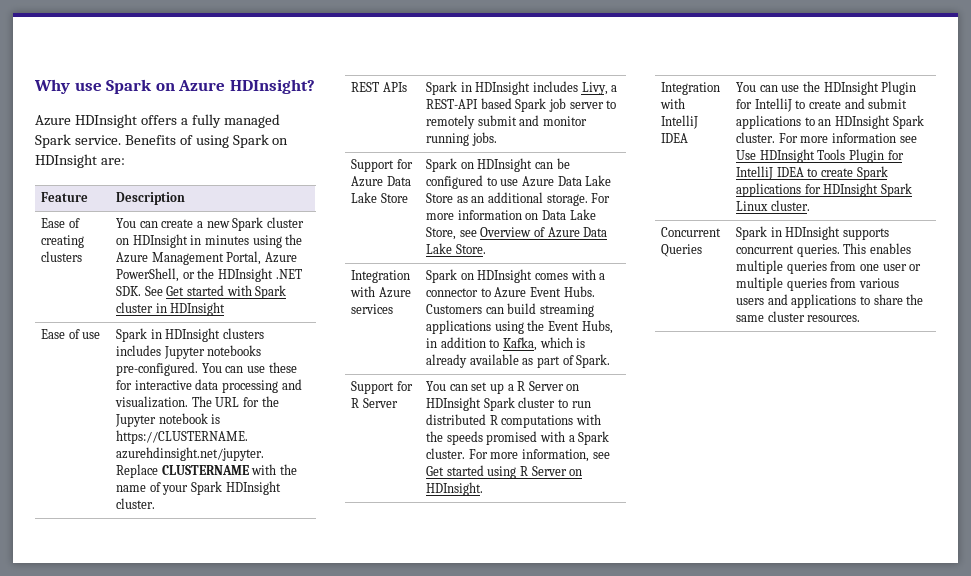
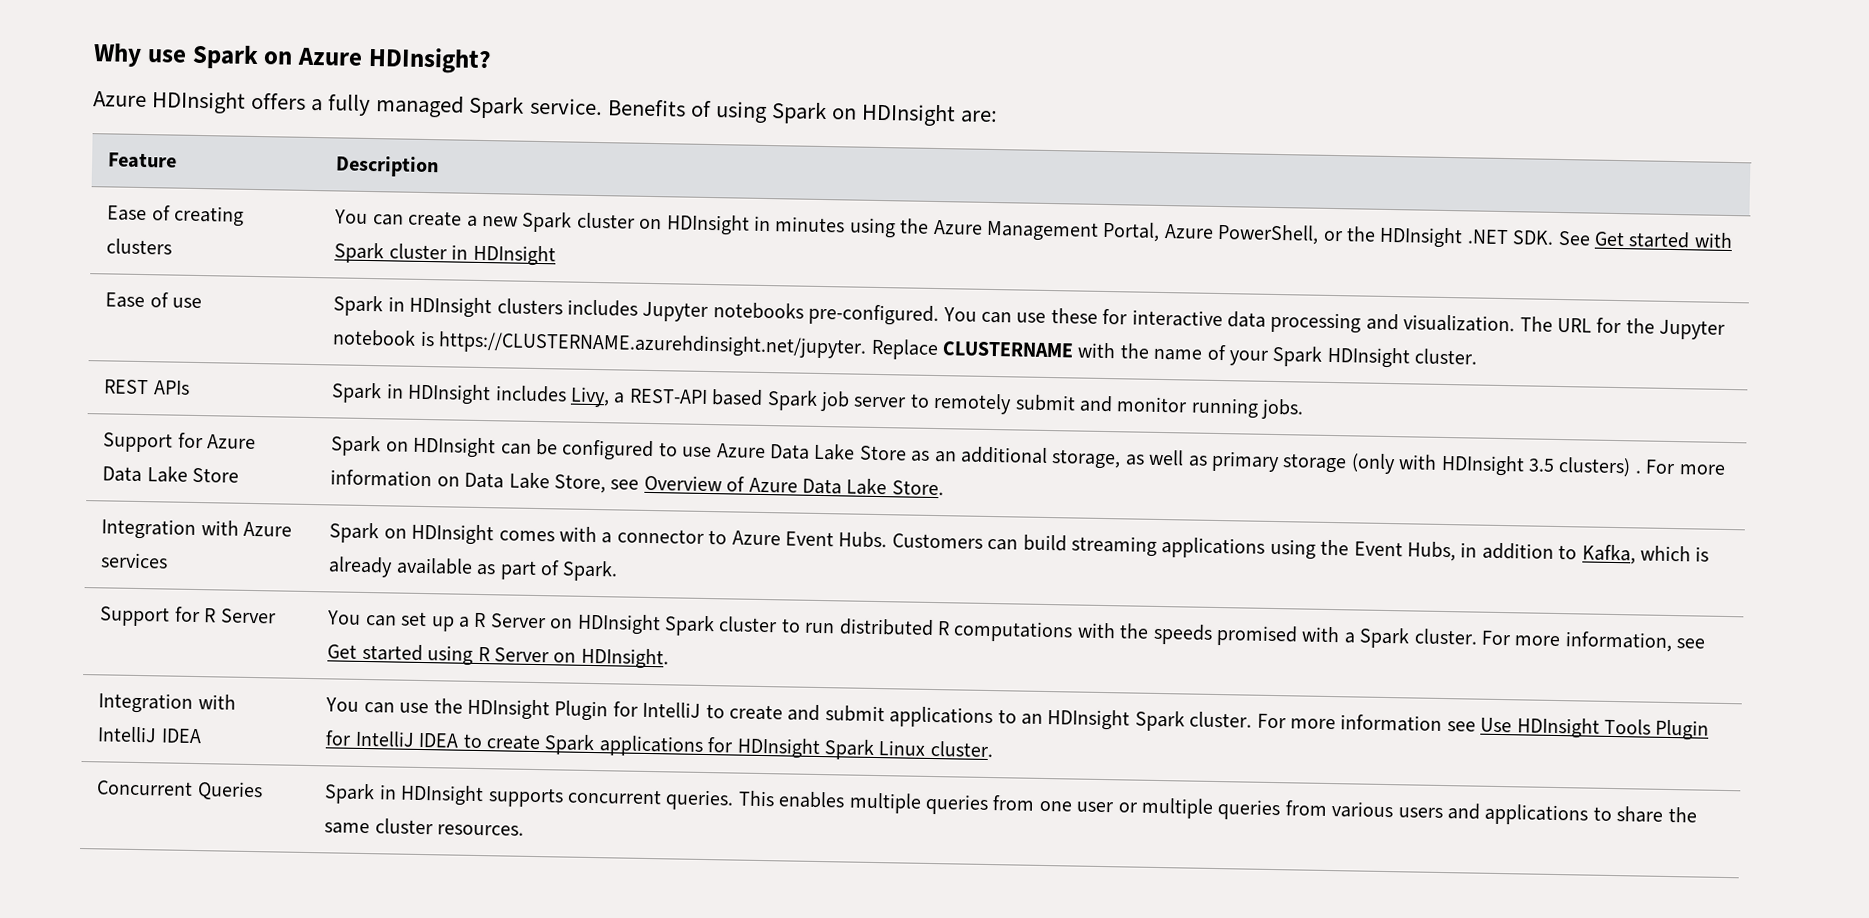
[546,194,588,206] storage. -> [1051,449,1641,478] storage, as well as primary storage (only with HDInsight 3.5 clusters) .

